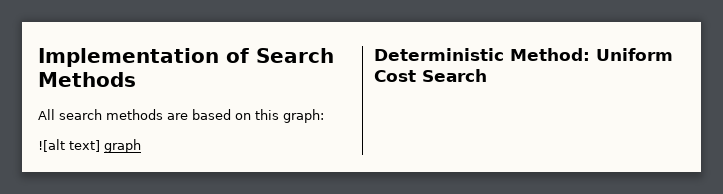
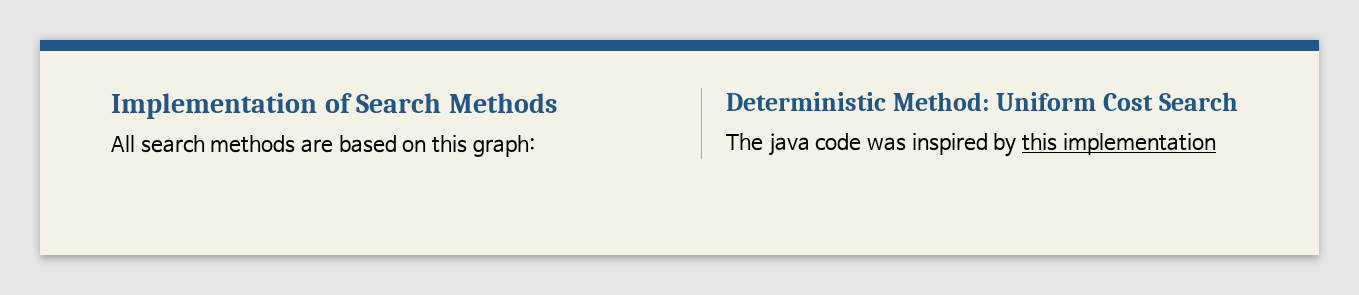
[38,139,141,153] // ![alt text] graph -> (535, 146) none
(487, 75) none -> [726,133,1216,157] // The java code was inspired by this implementation

